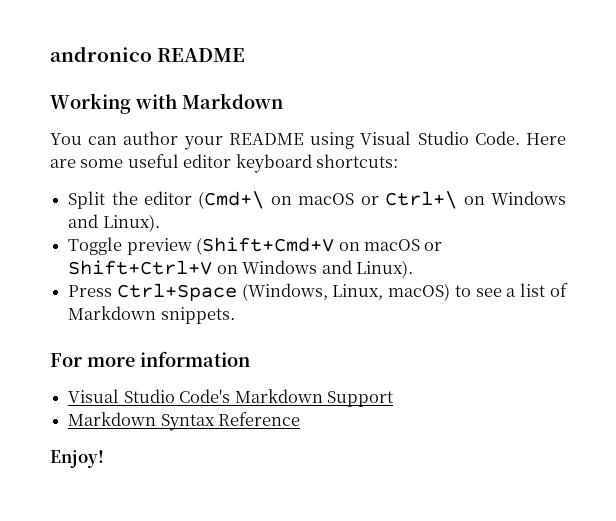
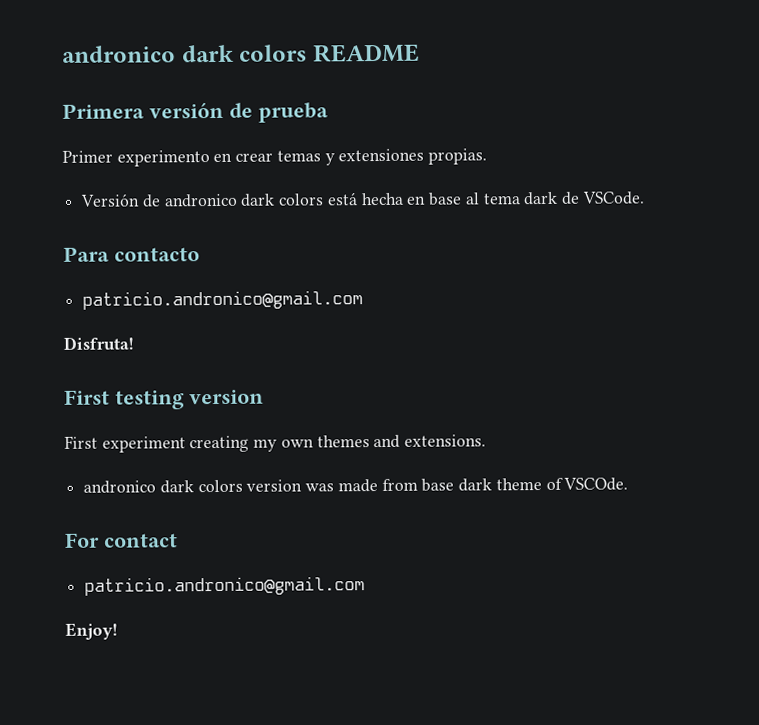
[50,46,152,62] andronico -> [62,44,308,63] andronico dark colors
[50,93,283,114] [50,131,566,150] [50,154,399,173] [68,191,567,209] [68,214,160,232] [68,237,443,255] [68,260,413,278] [68,283,568,301] [68,306,235,324] [50,351,250,367] [68,389,393,407] [68,412,301,431] Working with Markdown // You can author your README using Visual Studio Code. Here are some useful editor keyboard shortcuts: // Split the editor (Cmd+\ on macOS or Ctrl+\ on Windows and Linux). // Toggle preview (Shift+Cmd+V on macOS or Shift+Ctrl+V on Windows and Linux). // Press Ctrl+Space (Windows, Linux, macOS) to see a list of Markdown snippets. // For more information // Visual Studio Code's Markdown Support // Markdown Syntax Reference -> [62,101,329,123] [62,148,488,167] [80,191,645,208] [63,246,200,262] [82,290,364,310] [63,336,134,350] [64,389,264,410] [64,434,487,453] [83,477,629,494] [65,532,178,548] [84,576,366,596] Primera versión de prueba // Primer experimento en crear temas y extensiones propias. // Versión de andronico dark colors está hecha en base al tema dark de VSCode. // Para contacto // patricio.andronico@gmail.com // Disfruta! // First testing version // First experiment creating my own themes and extensions. // andronico dark colors version was made from base dark theme of VSCOde. // For contact // patricio.andronico@gmail.com

